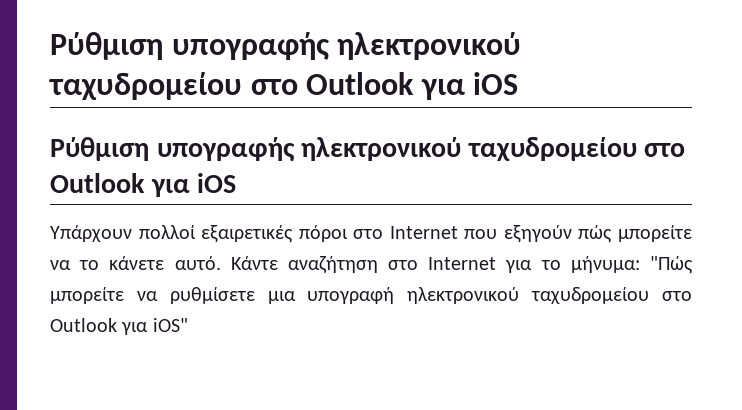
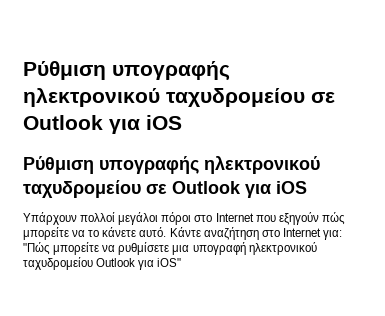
[50,32,522,60] [49,72,298,100] Ρύθμιση υπογραφής ηλεκτρονικού ταχυδρομείου στο -> [23,61,230,81] [23,88,335,107] Ρύθμιση υπογραφής ηλεκτρονικού ταχυδρομείου σε
[644,143,686,157] στο -> [146,184,167,194] σε
[201,225,294,243] εξαιρετικές -> [118,212,159,225] μεγάλοι
[505,256,640,273] για το μήνυμα: -> [322,230,342,240] για:
[662,291,692,301] στο -> (93, 263) none

